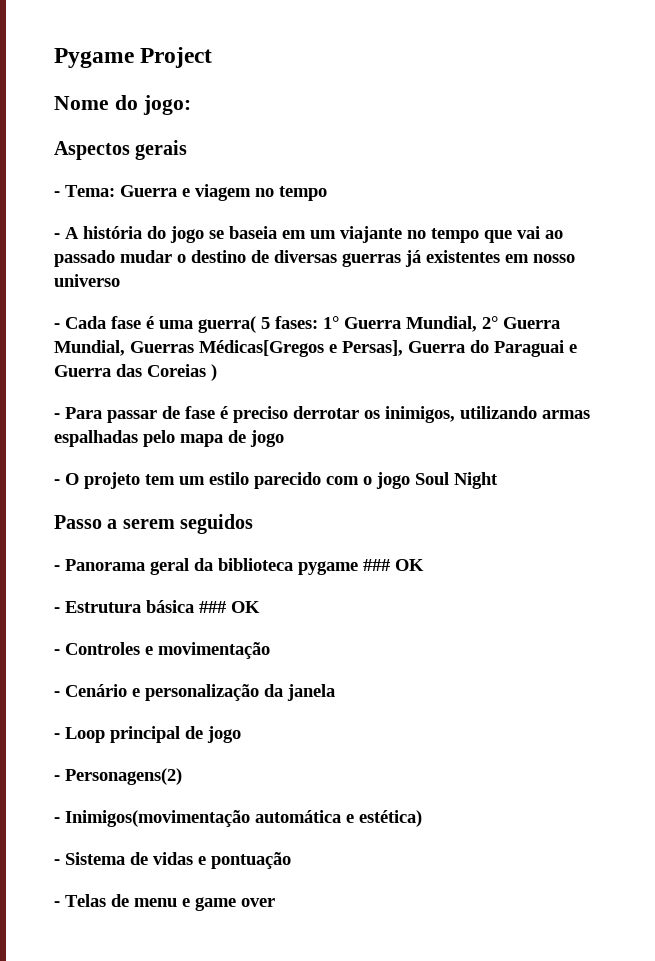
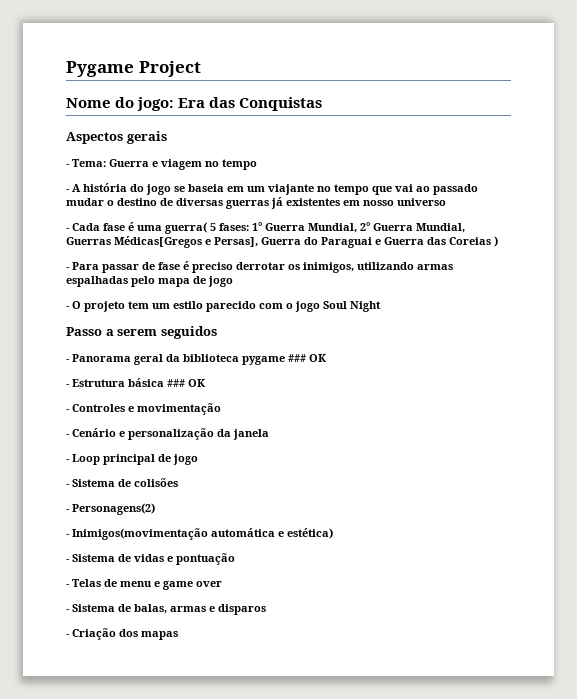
(191, 105) none -> [178,97,323,111] Era das Conquistas
(241, 734) none -> [66,478,178,487] // - Sistema de colisões
(275, 902) none -> [66,604,266,615] [66,628,178,640] // - Sistema de balas, armas e disparos // - Criação dos mapas

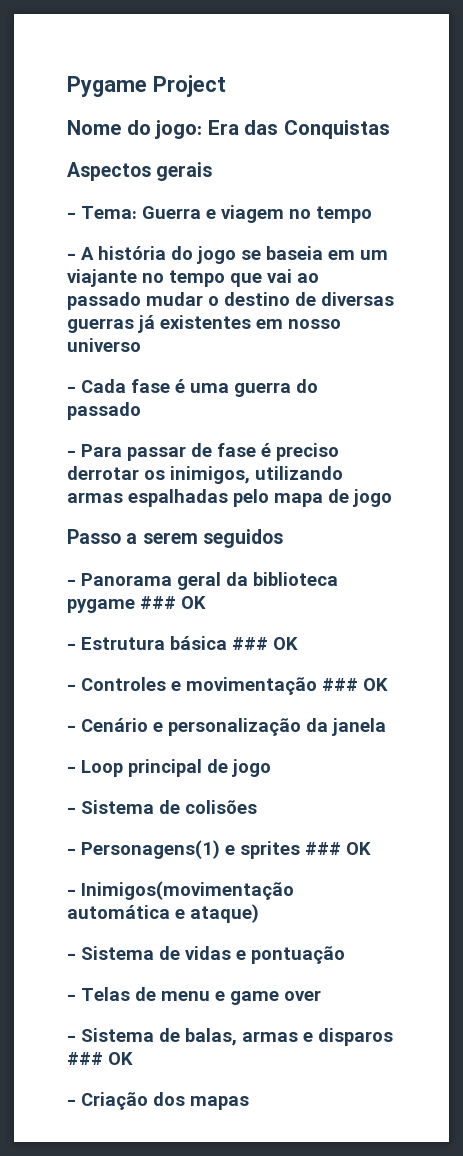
[165,222,465,234] [66,236,498,248] guerra( 5 fases: 1° Guerra Mundial, 2° Guerra Mundial, Guerras Médicas[Gregos e Persas], Guerra do Paraguai e Guerra das Coreias ) -> [234,379,318,397] [67,402,141,420] guerra do passado
[66,301,381,312] // - O projeto tem um estilo parecido com o jogo Soul Night -> (392, 498) none
(221, 409) none -> [322,678,388,691] ### OK
[72,503,155,515] Personagens(2) -> [81,840,371,859] Personagens(1) e sprites ### OK
[287,528,333,539] estética) -> [190,904,259,923] ataque)
(266, 609) none -> [67,1052,133,1065] ### OK

